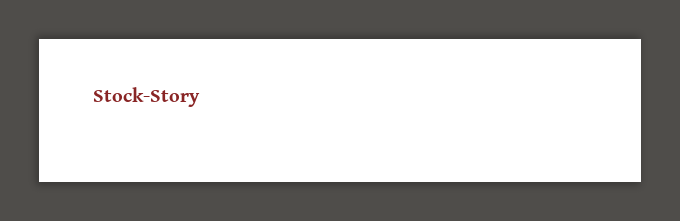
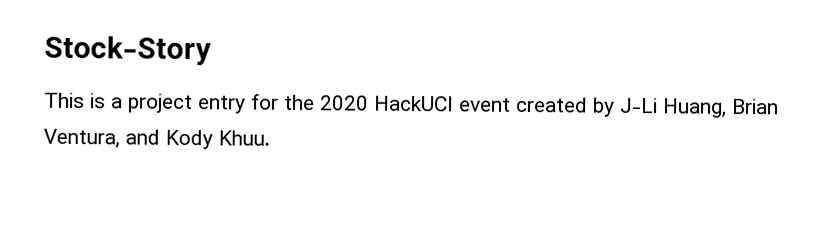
(200, 97) none -> [44,92,779,118] [43,128,270,150] // This is a project entry for the 2020 HackUCI event created by J-Li Huang, Brian Ventura, and Kody Khuu.

